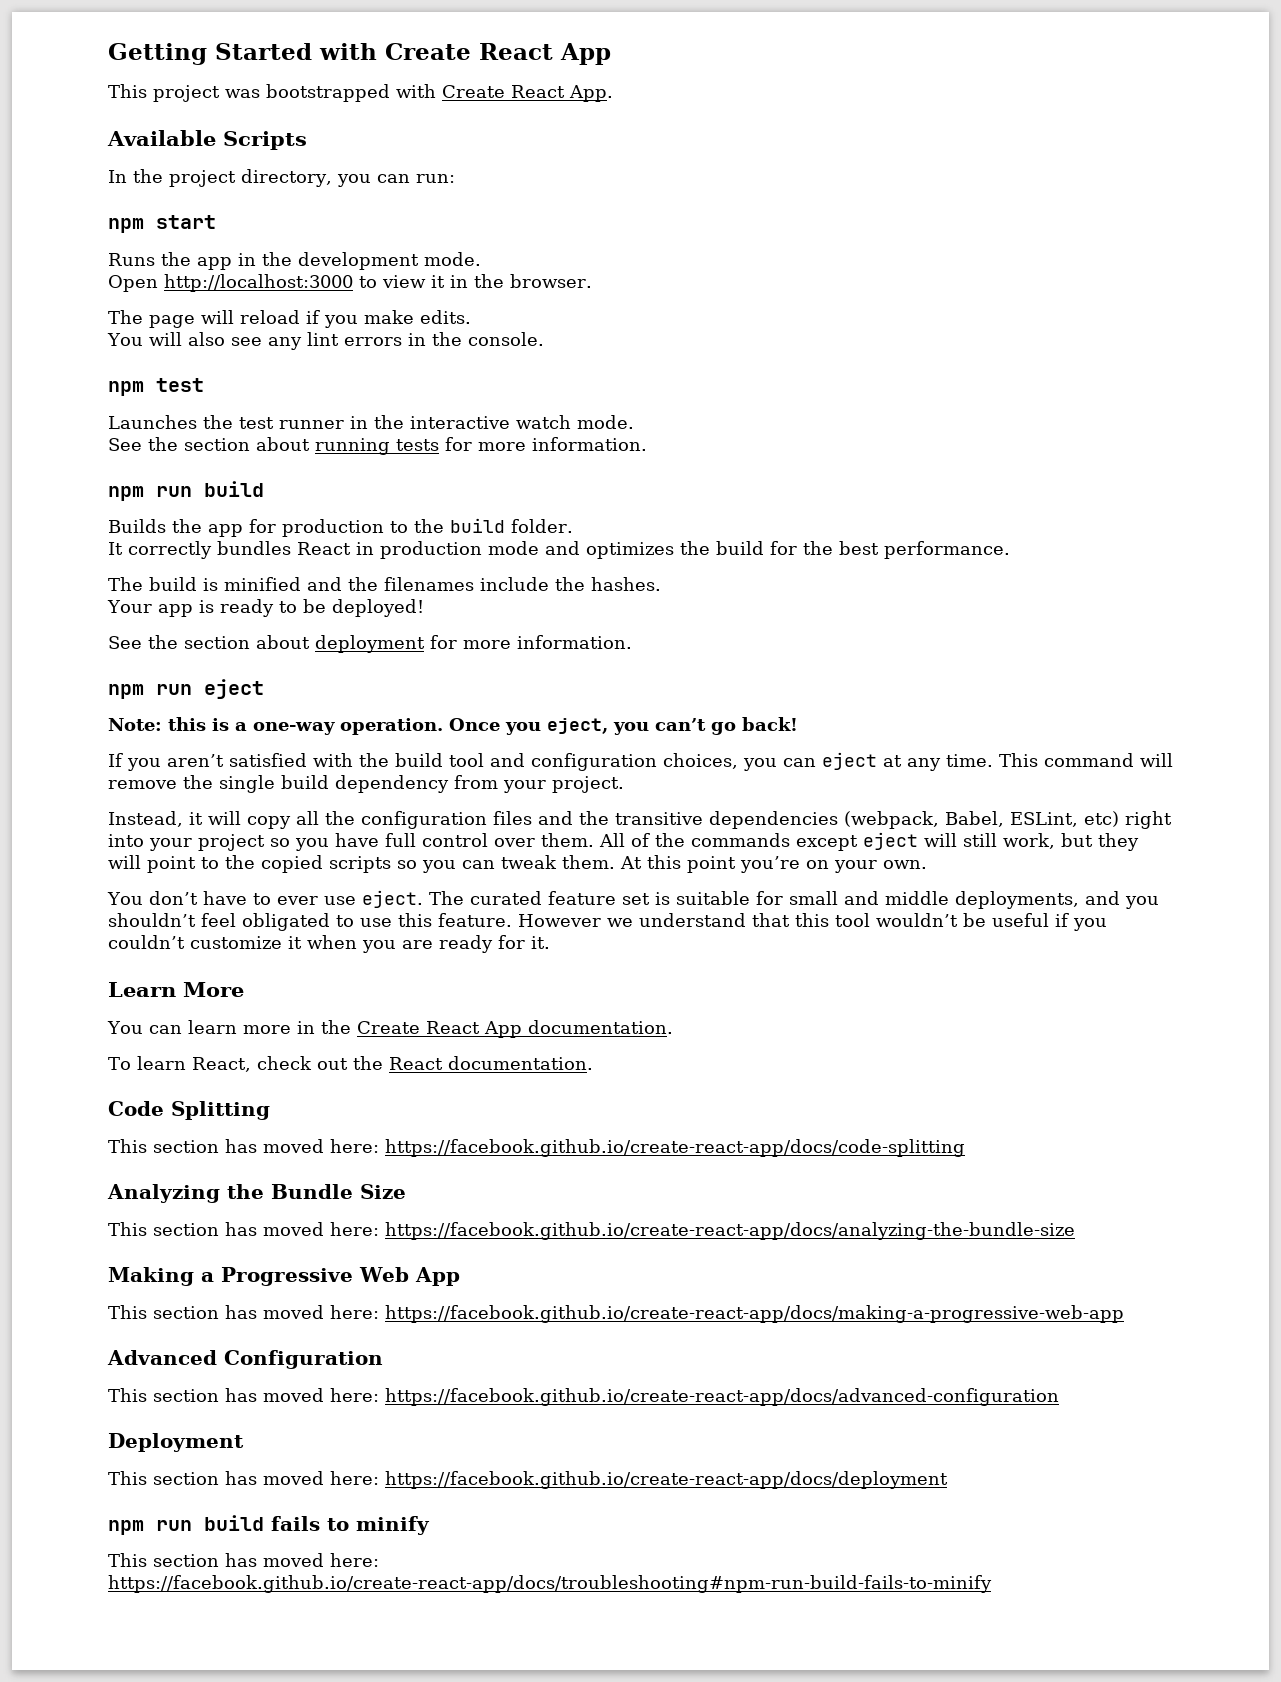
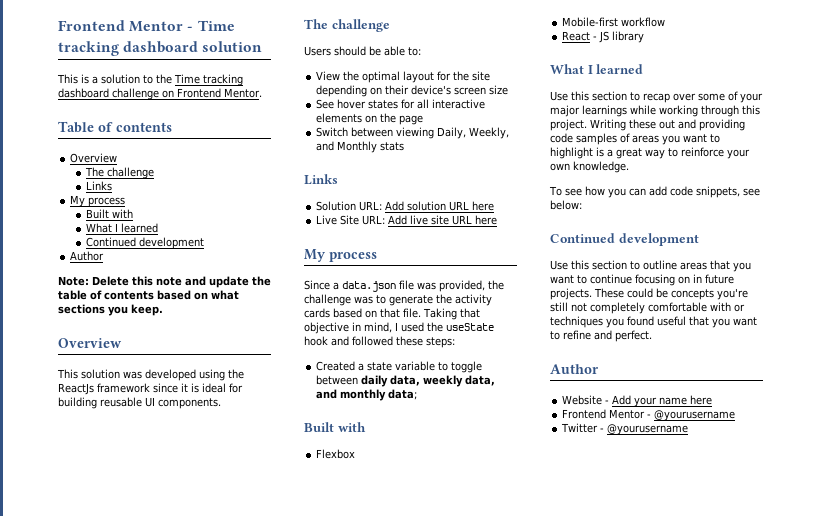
[108,43,611,65] [108,84,613,102] [107,130,307,150] [108,169,455,187] [108,215,216,233] [108,252,481,270] [108,274,592,292] [108,310,471,328] [107,332,544,350] [108,378,204,396] [108,415,634,429] [108,437,647,455] [108,481,264,501] [108,518,573,537] [108,541,1010,559] [108,577,661,591] [107,599,424,617] [108,635,632,653] [108,679,264,699] [108,717,798,735] [108,752,1173,771] [108,775,624,793] [108,811,1172,829] [108,832,1139,851] [108,855,927,873] [107,890,1159,909] [108,913,1107,931] [108,935,550,953] [108,982,244,997] [107,1020,673,1038] [108,1056,593,1072] [108,1101,270,1120] [108,1139,965,1157] [107,1184,406,1203] [108,1222,1075,1240] [108,1267,460,1286] [108,1305,1124,1323] [107,1350,383,1369] [108,1388,1059,1406] [108,1433,244,1452] [108,1471,948,1489] [108,1515,430,1535] [108,1553,379,1567] [108,1575,992,1593] Getting Started with Create React App // This project was bootstrapped with Create React App. // Available Scripts // In the project directory, you can run: // npm start // Runs the app in the development mode. // Open http://localhost:3000 to view it in the browser. // The page will reload if you make edits. // You will also see any lint errors in the console. // npm test // Launches the test runner in the interactive watch mode. // See the section about running tests for more information. // npm run build // Builds the app for production to the build folder. // It correctly bundles React in production mode and optimizes the build for the best performance. // The build is minified and the filenames include the hashes. // Your app is ready to be deployed! // See the section about deployment for more information. // npm run eject // Note: this is a one-way operation. Once you eject, you can’t go back! // If you aren’t satisfied with the build tool and configuration choices, you can eject at any time. This command will remove the single build dependency from your project. // Instead, it will copy all the configuration files and the transitive dependencies (webpack, Babel, ESLint, etc) right into your project so you have full control over them. All of the commands except eject will still work, but they will point to the copied scripts so you can tweak them. At this point you’re on your own. // You don’t have to ever use eject. The curated feature set is suitable for small and middle deployments, and you shouldn’t feel obligated to use this feature. However we understand that this tool wouldn’t be useful if you couldn’t customize it when you are ready for it. // Learn More // You can learn more in the Create React App documentation. // To learn React, check out the React documentation. // Code Splitting // This section has moved here: https://facebook.github.io/create-react-app/docs/code-splitting // Analyzing the Bundle Size // This section has moved here: https://facebook.github.io/create-react-app/docs/analyzing-the-bundle-size // Making a Progressive Web App // This section has moved here: https://facebook.github.io/create-react-app/docs/making-a-progressive-web-app // Advanced Configuration // This section has moved here: https://facebook.github.io/create-react-app/docs/advanced-configuration // Deployment // This section has moved here: https://facebook.github.io/create-react-app/docs/deployment // npm run build fails to minify // This section has moved here: https://facebook.github.io/create-react-app/docs/troubleshooting#npm-run-build-fails-to-minify -> [58,20,235,32] [58,41,263,56] [57,74,243,86] [58,88,262,100] [58,121,172,133] [70,153,118,163] [84,167,154,179] [85,181,112,191] [70,195,126,207] [85,209,133,219] [85,223,158,233] [85,237,204,249] [70,251,105,261] [58,276,271,288] [58,290,239,300] [58,304,163,316] [58,338,122,348] [57,369,244,381] [58,383,243,395] [58,397,221,409] [304,19,390,32] [304,46,421,56] [316,71,491,83] [316,85,509,97] [316,99,486,109] [316,113,424,125] [316,127,510,139] [316,141,405,153] [304,174,338,185] [316,201,495,211] [316,215,498,225] [304,249,377,262] [304,280,504,292] [304,294,492,306] [304,308,480,320] [304,322,494,334] [304,336,455,348] [316,361,483,373] [316,375,496,387] [316,389,418,401] [304,422,366,432] [316,449,356,459] [562,17,666,27] [562,31,645,43] [550,64,644,74] [550,91,763,103] [550,105,760,117] [550,119,745,131] [550,133,720,145] [550,147,750,159] [550,161,629,173] [549,186,760,198] [550,200,582,210] [550,233,699,246] [550,260,751,272] [550,274,734,286] [550,288,748,300] [550,302,745,314] [550,316,757,328] [550,330,652,342] [550,364,599,374] [562,395,713,407] [562,409,736,421] [561,423,689,435] Frontend Mentor - Time tracking dashboard solution // This is a solution to the Time tracking dashboard challenge on Frontend Mentor. // Table of contents // Overview // The challenge // Links // My process // Built with // What I learned // Continued development // Author // Note: Delete this note and update the table of contents based on what sections you keep. // Overview // This solution was developed using the ReactJs framework since it is ideal for building reusable UI components. // The challenge // Users should be able to: // View the optimal layout for the site depending on their device's screen size // See hover states for all interactive elements on the page // Switch between viewing Daily, Weekly, and Monthly stats // Links // Solution URL: Add solution URL here // Live Site URL: Add live site URL here // My process // Since a data.json file was provided, the challenge was to generate the activity cards based on that file. Taking that objective in mind, I used the useState hook and followed these steps: // Created a state variable to toggle between daily data, weekly data, and monthly data; // Built with // Flexbox // Mobile-first workflow // React - JS library // What I learned // Use this section to recap over some of your major learnings while working through this project. Writing these out and providing code samples of areas you want to highlight is a great way to reinforce your own knowledge. // To see how you can add code snippets, see below: // Continued development // Use this section to outline areas that you want to continue focusing on in future projects. These could be concepts you're still not completely comfortable with or techniques you found useful that you want to refine and perfect. // Author // Website - Add your name here // Frontend Mentor - @yourusername // Twitter - @yourusername

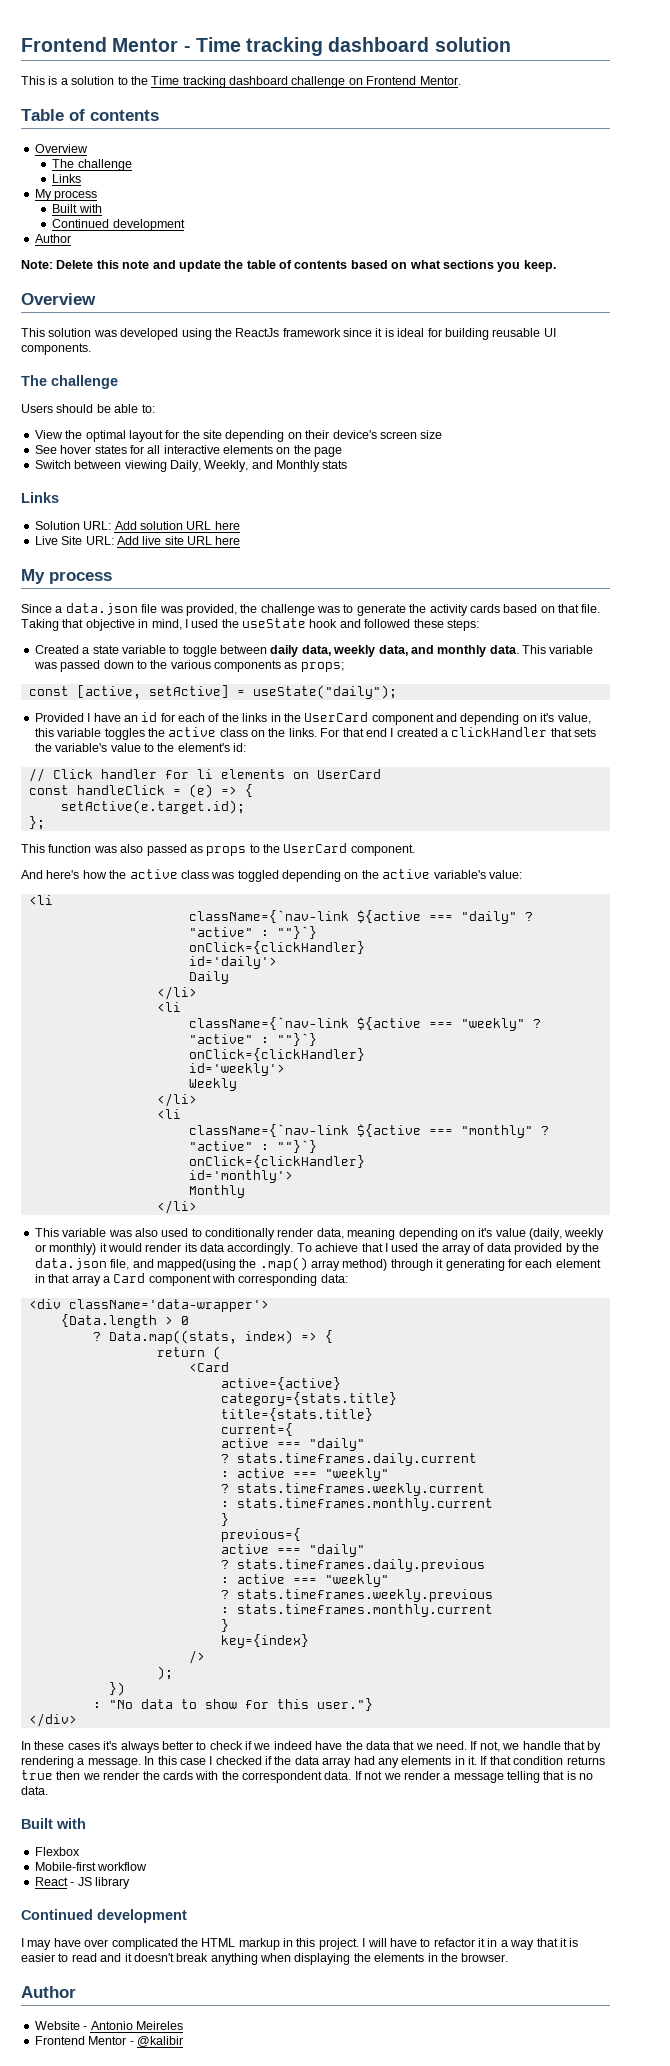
[85,223,158,233] // What I learned -> (102, 208) none
[388,389,418,400] data; -> [489,645,594,654] [33,660,344,672] [28,685,397,699] [34,712,591,725] [34,727,597,740] [34,743,246,752] [28,768,381,782] [28,784,253,798] [60,800,245,814] [28,816,45,830] [21,843,415,856] [21,869,522,882] [28,895,53,905] [188,910,533,924] [188,926,317,939] [188,941,365,954] [188,956,277,969] [188,971,229,984] [156,986,197,1000] [156,1002,181,1012] [188,1017,541,1031] [188,1033,317,1046] [188,1048,365,1061] [188,1063,285,1076] [188,1078,237,1091] [156,1093,197,1107] [156,1109,181,1119] [188,1124,549,1138] [188,1140,317,1153] [188,1155,365,1168] [188,1170,293,1183] [188,1185,245,1198] [156,1200,197,1214] [34,1228,605,1240] [34,1243,599,1255] [34,1257,601,1271] [34,1273,348,1286] [28,1299,269,1312] [60,1314,189,1328] [92,1330,333,1344] [156,1346,221,1360] [188,1362,229,1372] [220,1377,341,1390] [220,1392,397,1406] [220,1408,373,1421] [220,1423,293,1436] [220,1438,365,1451] [220,1453,477,1466] [220,1468,389,1481] [220,1483,485,1496] [220,1498,493,1511] [220,1513,229,1526] [220,1528,301,1542] [220,1544,365,1557] [220,1559,485,1572] [220,1574,389,1587] [220,1589,493,1602] [220,1604,493,1617] [220,1619,229,1632] [220,1634,309,1648] [188,1650,205,1664] [156,1666,173,1680] [108,1682,125,1696] [92,1698,373,1711] [28,1713,77,1727] [21,1741,602,1753] [21,1756,605,1768] [21,1770,594,1783] [21,1786,48,1795] data. This variable was passed down to the various components as props; // const [active, setActive] = useState("daily"); // Provided I have an id for each of the links in the UserCard component and depending on it's value, this variable toggles the active class on the links. For that end I created a clickHandler that sets the variable's value to the element's id: // // Click handler for li elements on UserCard // const handleClick = (e) => { // setActive(e.target.id); // }; // This function was also passed as props to the UserCard component. // And here's how the active class was toggled depending on the active variable's value: // <li // className={`nav-link ${active === "daily" ? "active" : ""}`} // onClick={clickHandler} // id='daily'> // Daily // </li> // <li // className={`nav-link ${active === "weekly" ? "active" : ""}`} // onClick={clickHandler} // id='weekly'> // Weekly // </li> // <li // className={`nav-link ${active === "monthly" ? "active" : ""}`} // onClick={clickHandler} // id='monthly'> // Monthly // </li> // This variable was also used to conditionally render data, meaning depending on it's value (daily, weekly or monthly) it would render its data accordingly. To achieve that I used the array of data provided by the data.json file, and mapped(using the .map() array method) through it generating for each element in that array a Card component with corresponding data: // <div className='data-wrapper'> // {Data.length > 0 // ? Data.map((stats, index) => { // return ( // <Card // active={active} // category={stats.title} // title={stats.title} // current={ // active === "daily" // ? stats.timeframes.daily.current // : active === "weekly" // ? stats.timeframes.weekly.current // : stats.timeframes.monthly.current // } // previous={ // active === "daily" // ? stats.timeframes.daily.previous // : active === "weekly" // ? stats.timeframes.weekly.previous // : stats.timeframes.monthly.current // } // key={index} // /> // ); // }) // : "No data to show for this user."} // </div> // In these cases it's always better to check if we indeed have the data that we need. If not, we handle that by rendering a message. In this case I checked if the data array had any elements in it. If that condition returns true then we render the cards with the correspondent data. If not we render a message telling that is no data.
[550,64,644,74] [550,91,763,103] [550,105,760,117] [550,119,745,131] [550,133,720,145] [550,147,750,159] [550,161,629,173] [549,186,760,198] [550,200,582,210] [550,233,699,246] [550,260,751,272] [550,274,734,286] [550,288,748,300] [550,302,745,314] [550,316,757,328] [550,330,652,342] What I learned // Use this section to recap over some of your major learnings while working through this project. Writing these out and providing code samples of areas you want to highlight is a great way to reinforce your own knowledge. // To see how you can add code snippets, see below: // Continued development // Use this section to outline areas that you want to continue focusing on in future projects. These could be concepts you're still not completely comfortable with or techniques you found useful that you want to refine and perfect. -> [21,1909,187,1923] [21,1938,579,1950] [21,1953,509,1965] Continued development // I may have over complicated the HTML markup in this project. I will have to refactor it in a way that it is easier to read and it doesn't break anything when displaying the elements in the browser.
[612,395,713,407] [562,409,736,421] [561,423,689,435] Add your name here // Frontend Mentor - @yourusername // Twitter - @yourusername -> [90,2021,183,2030] [34,2036,183,2047] Antonio Meireles // Frontend Mentor - @kalibir

